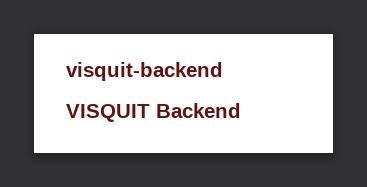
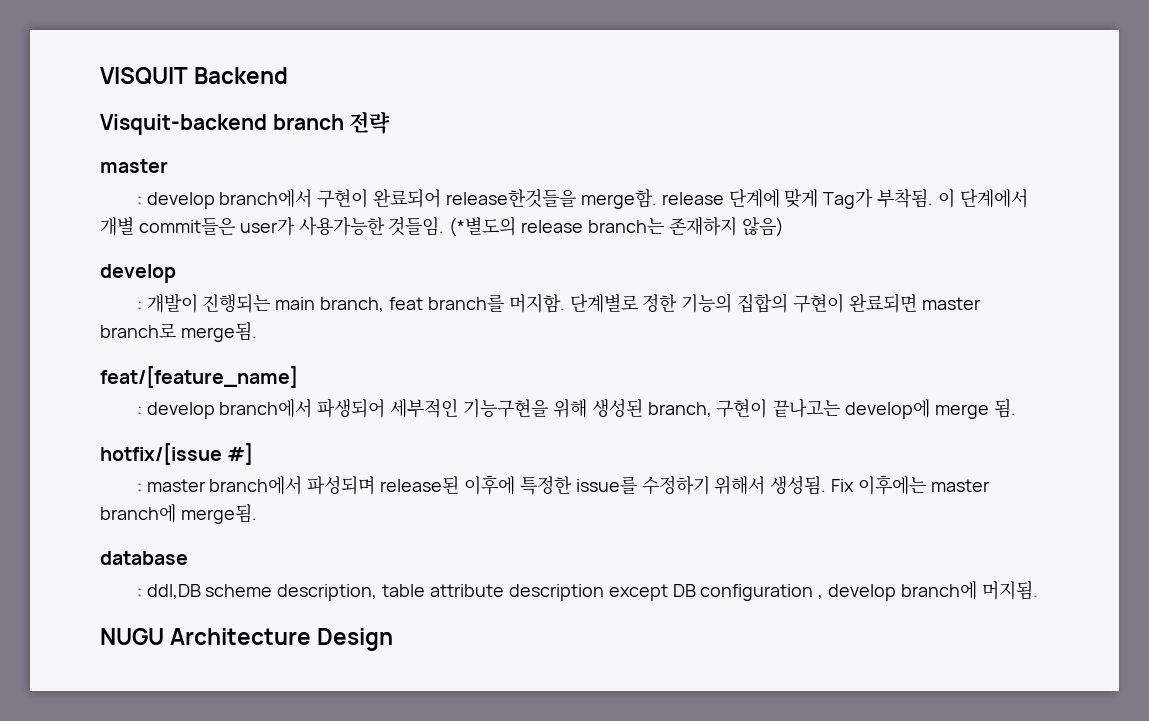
[66,62,223,81] visquit-backend // -> (100, 76) none
(241, 110) none -> [100,111,391,135] [100,159,168,173] [136,188,1028,209] [100,216,784,237] [100,264,176,283] [136,293,981,313] [100,322,257,342] [100,366,298,388] [136,398,1016,419] [100,443,254,465] [136,475,990,495] [100,504,257,524] [100,551,188,565] [136,580,1038,601] [100,628,394,651] // Visquit-backend branch 전략 // master // : develop branch에서 구현이 완료되어 release한것들을 merge함. release 단계에 맞게 Tag가 부착됨. 이 단계에서 개별 commit들은 user가 사용가능한 것들임. (*별도의 release branch는 존재하지 않음) // develop // : 개발이 진행되는 main branch, feat branch를 머지함. 단계별로 정한 기능의 집합의 구현이 완료되면 master branch로 merge됨. // feat/[feature_name] // : develop branch에서 파생되어 세부적인 기능구현을 위해 생성된 branch, 구현이 끝나고는 develop에 merge 됨. // hotfix/[issue #] // : master branch에서 파성되며 release된 이후에 특정한 issue를 수정하기 위해서 생성됨. Fix 이후에는 master branch에 merge됨. // database // : ddl,DB scheme description, table attribute description except DB configuration , develop branch에 머지됨. // NUGU Architecture Design

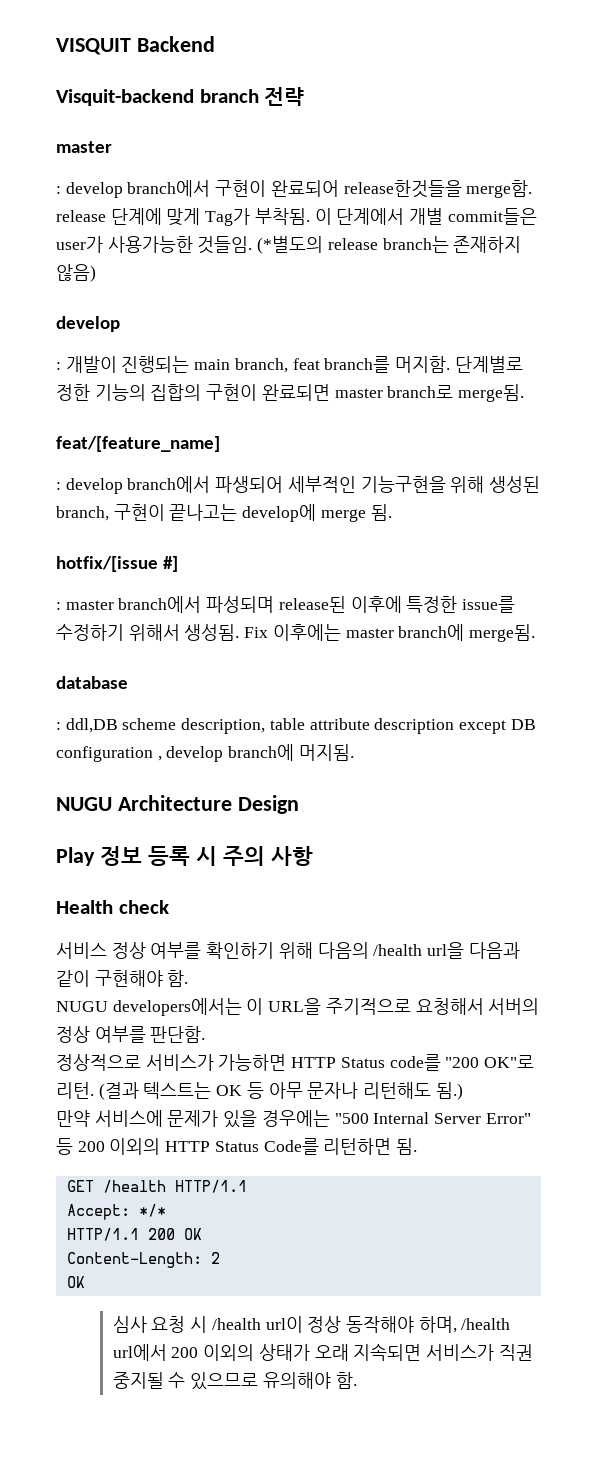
(394, 639) none -> [56,846,313,866] [56,900,169,914] [56,942,520,959] [56,970,189,987] [56,998,540,1016] [56,1026,206,1043] [56,1054,535,1071] [56,1082,463,1100] [56,1110,531,1128] [56,1138,418,1155] [66,1180,247,1193] [66,1204,166,1220] [66,1228,202,1241] [66,1252,220,1268] [66,1276,85,1288] [112,1316,511,1333] [112,1343,533,1361] [112,1372,357,1390] // Play 정보 등록 시 주의 사항 // Health check // 서비스 정상 여부를 확인하기 위해 다음의 /health url을 다음과 같이 구현해야 함. // NUGU developers에서는 이 URL을 주기적으로 요청해서 서버의 정상 여부를 판단함. // 정상적으로 서비스가 가능하면 HTTP Status code를 "200 OK"로 리턴. (결과 텍스트는 OK 등 아무 문자나 리턴해도 됨.) // 만약 서비스에 문제가 있을 경우에는 "500 Internal Server Error" 등 200 이외의 HTTP Status Code를 리턴하면 됨. // GET /health HTTP/1.1 // Accept: */* // HTTP/1.1 200 OK // Content-Length: 2 // OK // 심사 요청 시 /health url이 정상 동작해야 하며, /health url에서 200 이외의 상태가 오래 지속되면 서비스가 직권 중지될 수 있으므로 유의해야 함.

